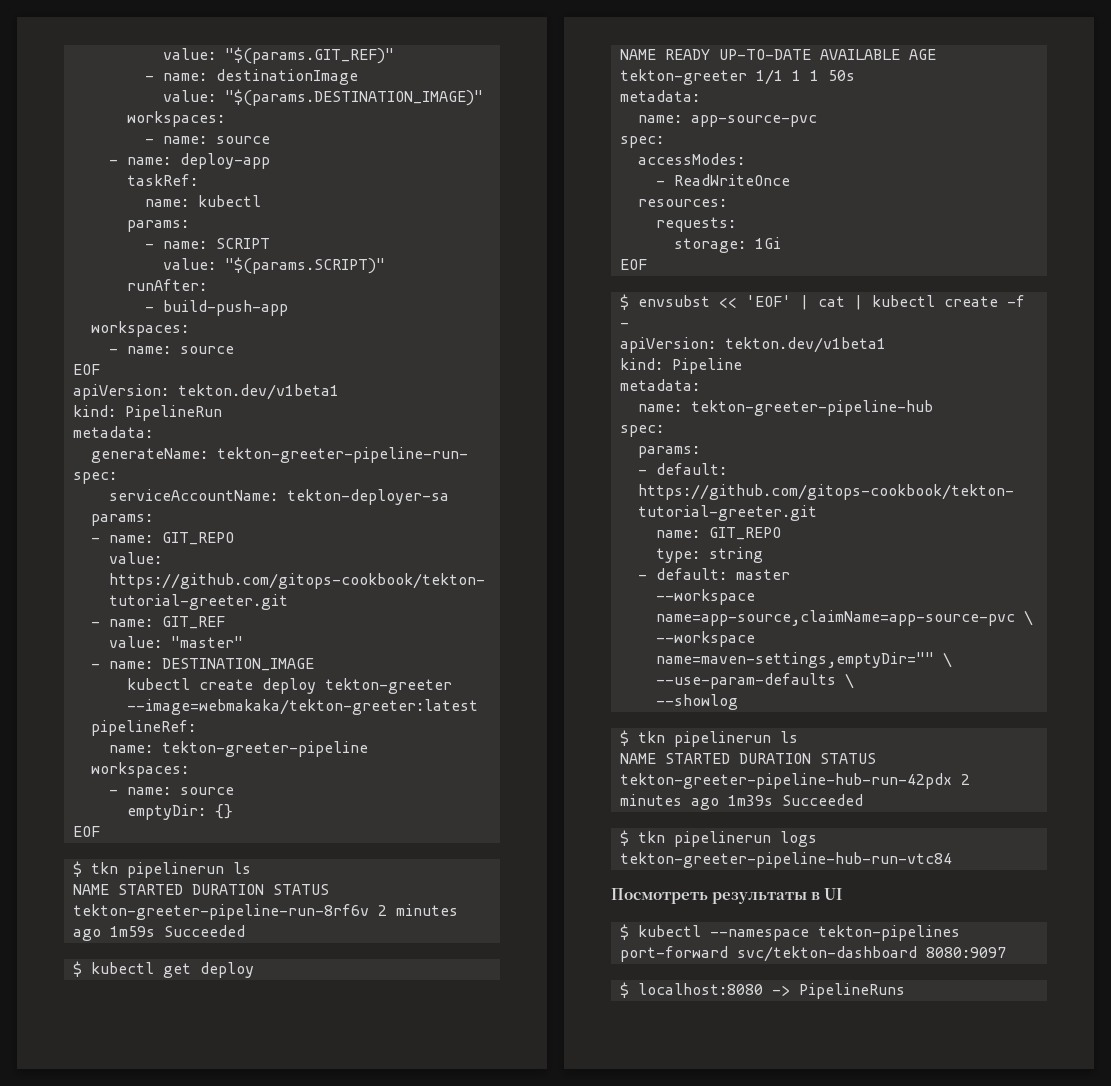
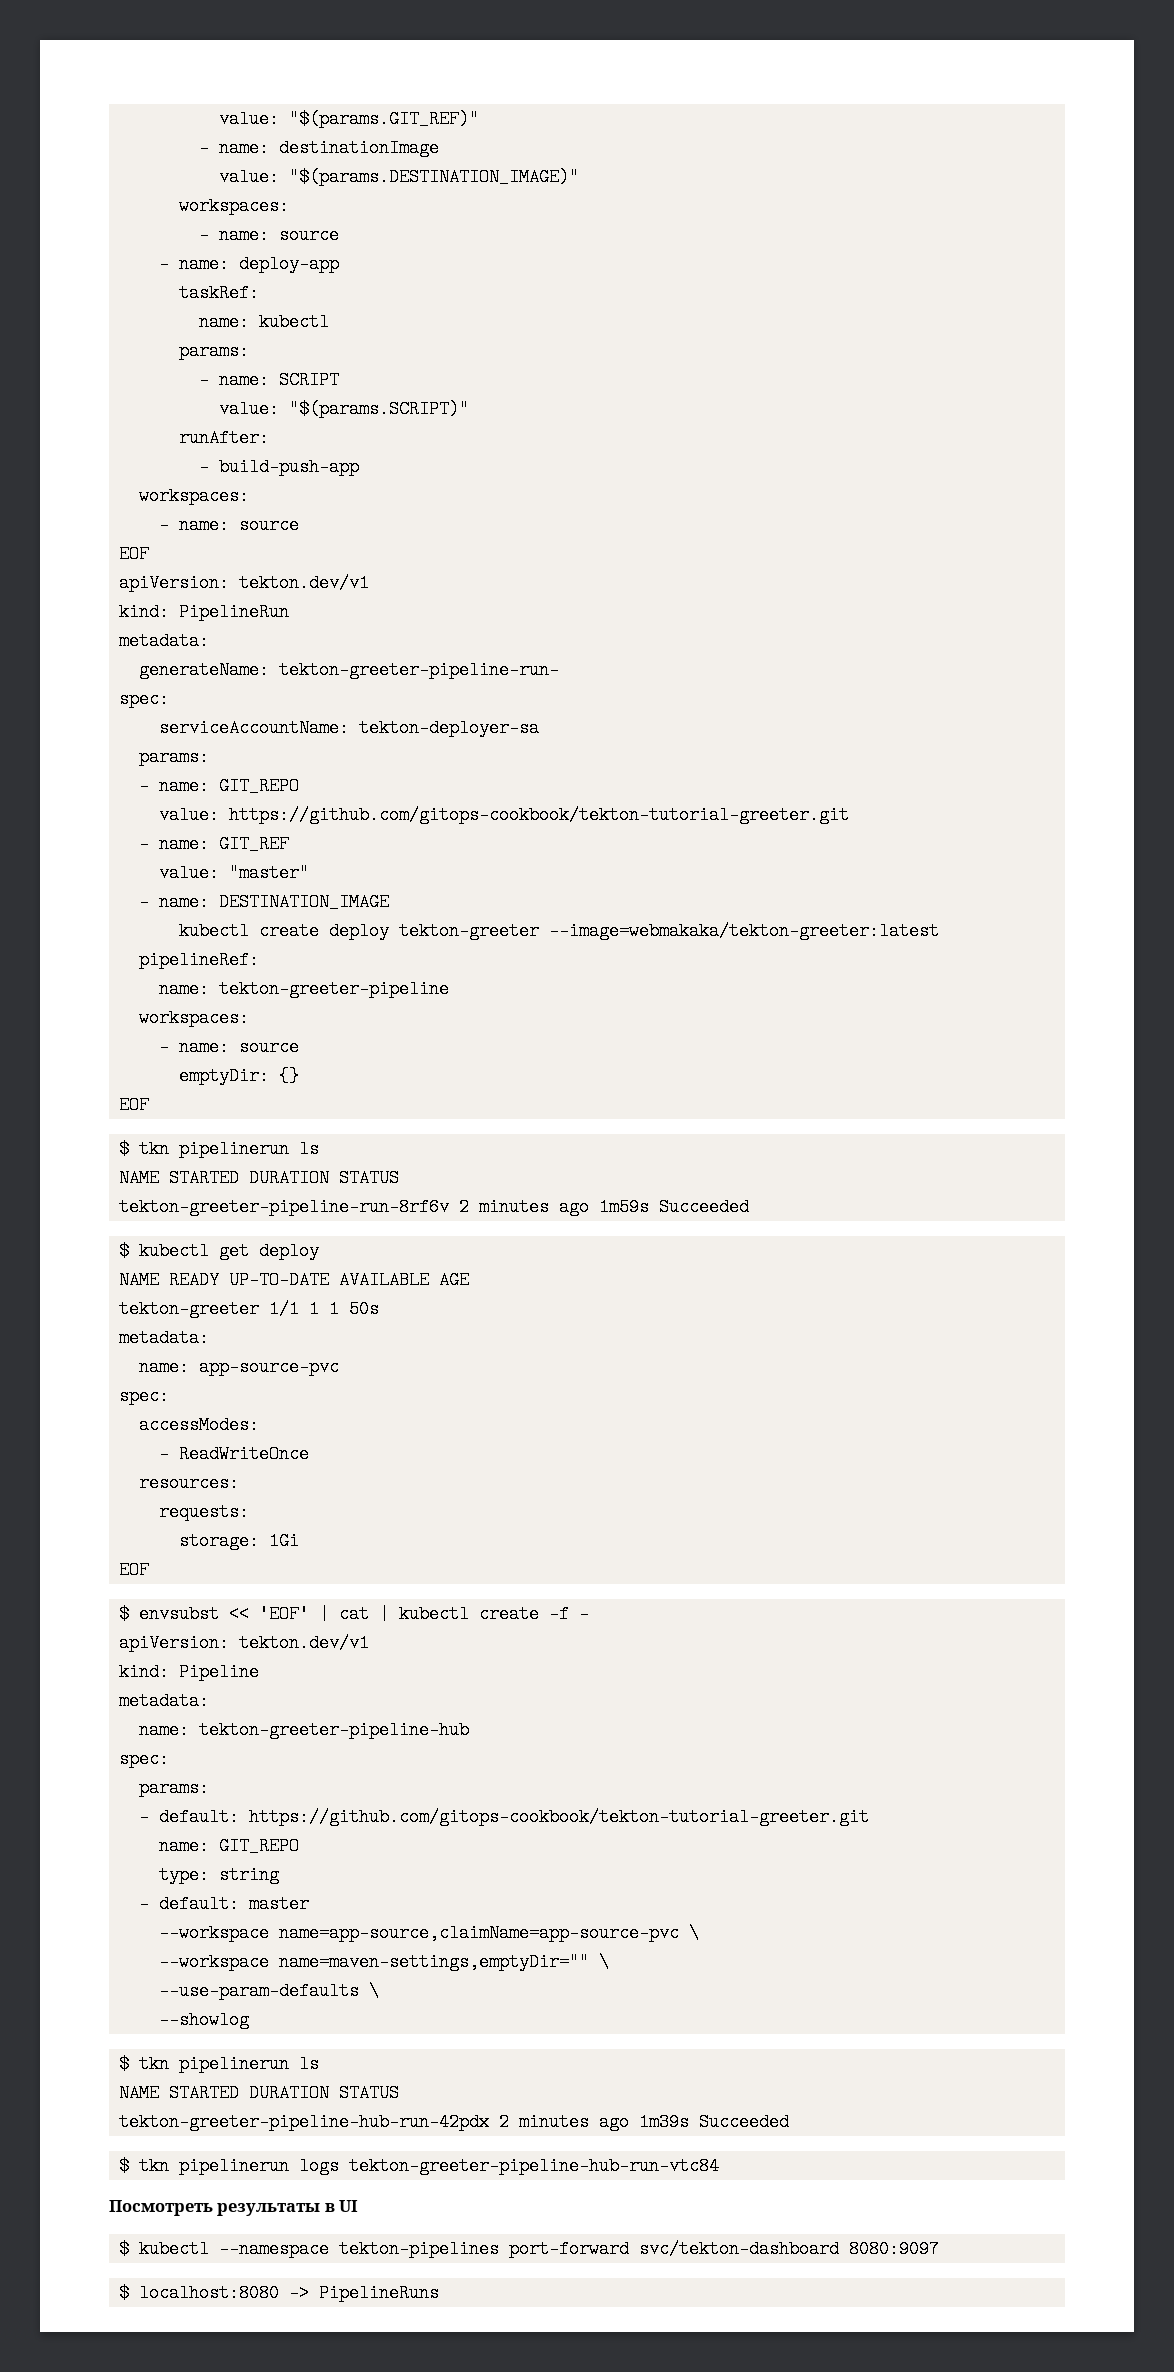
[178,384,339,400] tekton.dev/v1beta1 -> [238,574,369,592] tekton.dev/v1
[725,337,886,353] tekton.dev/v1beta1 -> [238,1634,369,1652] tekton.dev/v1

